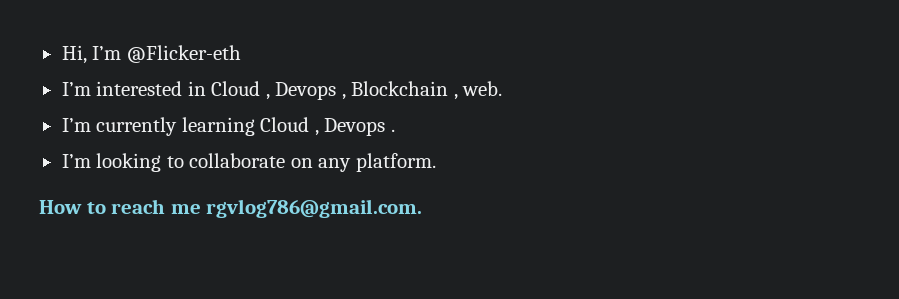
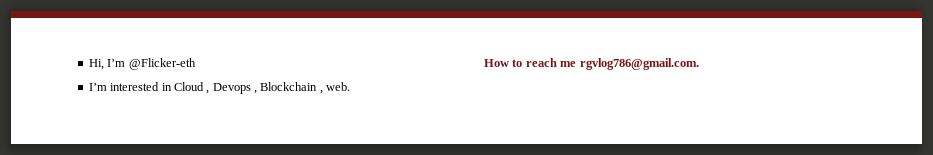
[61,117,395,136] [61,153,436,172] // I’m currently learning Cloud , Devops . // I’m looking to collaborate on any platform. -> (351, 86) none

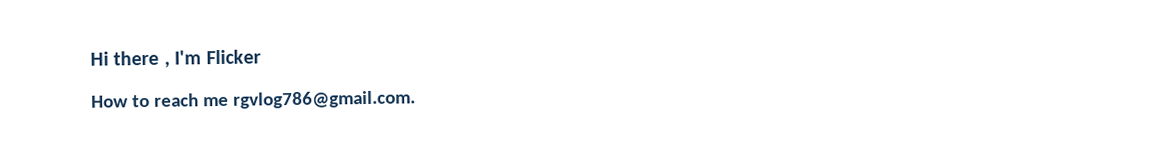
[88,58,196,70] [88,82,351,94] Hi, I’m @Flicker-eth // I’m interested in Cloud , Devops , Blockchain , web. -> [90,49,261,68] Hi there , I'm Flicker

